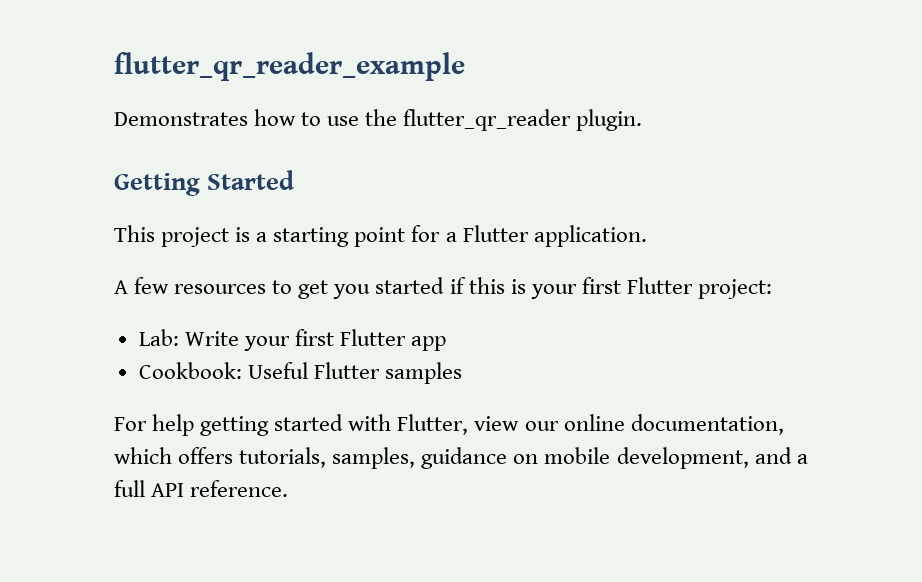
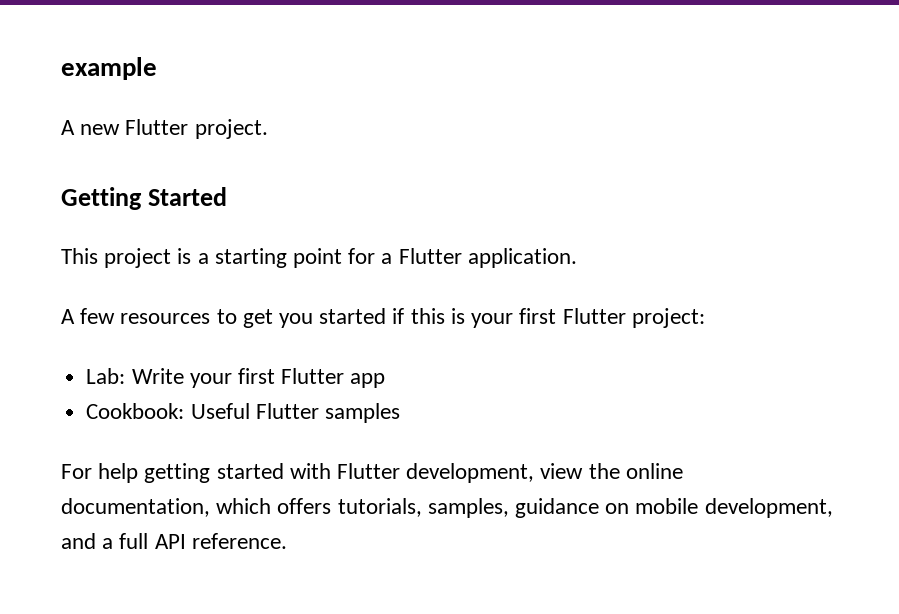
[114,52,465,81] [114,109,643,131] flutter_qr_reader_example // Demonstrates how to use the flutter_qr_reader plugin. -> [61,57,157,80] [61,119,268,139] example // A new Flutter project.
[397,414,559,435] Flutter, view our -> [337,463,620,483] Flutter development, view the

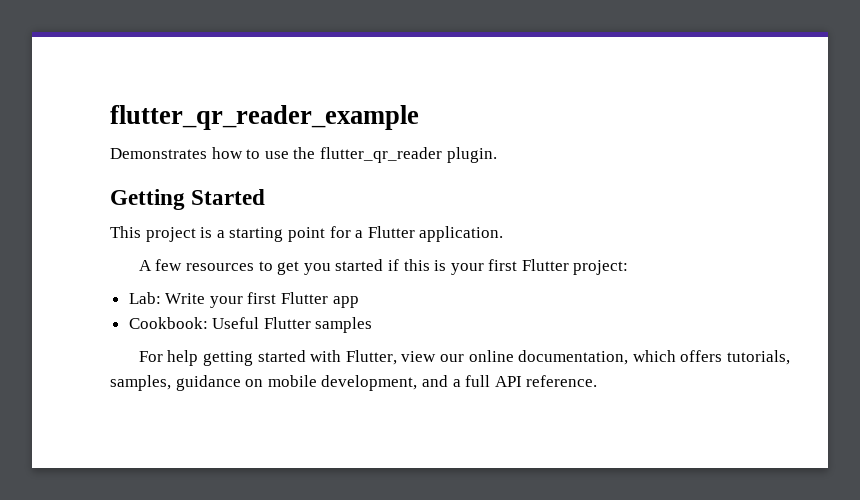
[61,57,157,80] [61,119,268,139] example // A new Flutter project. -> [110,105,419,130] [110,147,497,163] flutter_qr_reader_example // Demonstrates how to use the flutter_qr_reader plugin.
[337,463,620,483] Flutter development, view the -> [345,350,464,365] Flutter, view our

